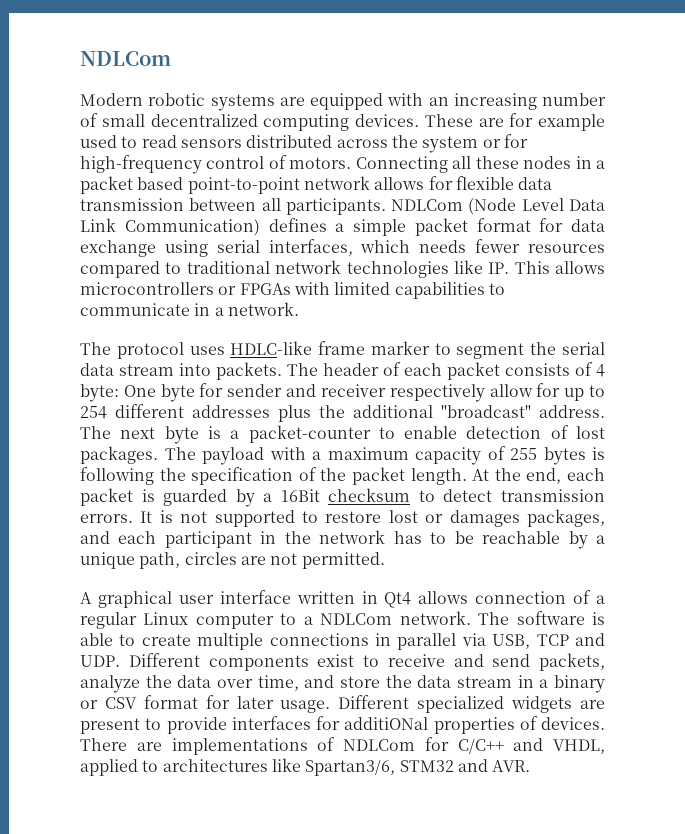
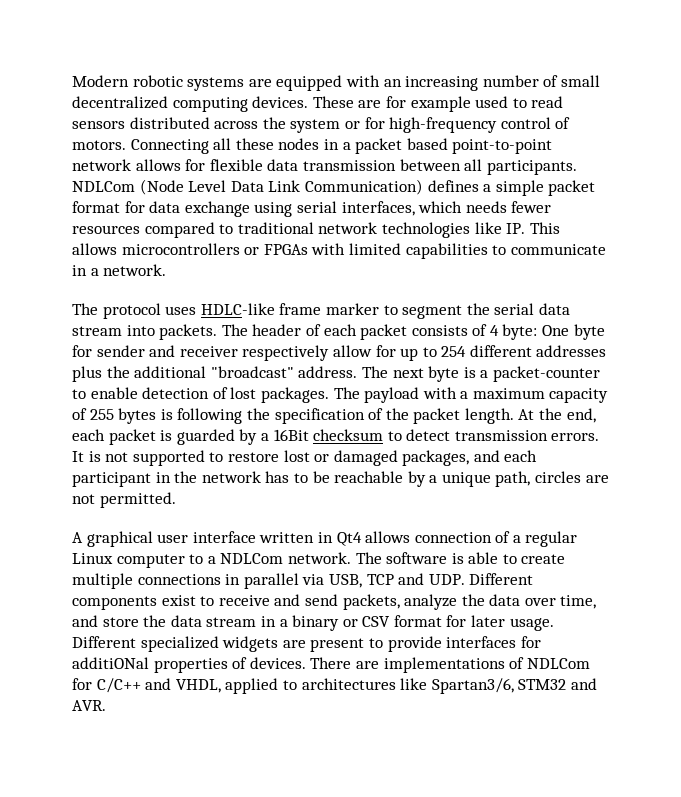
[80,51,171,66] NDLCom // -> (72, 81) none
[449,510,520,527] damages -> [333,450,398,466] damaged

